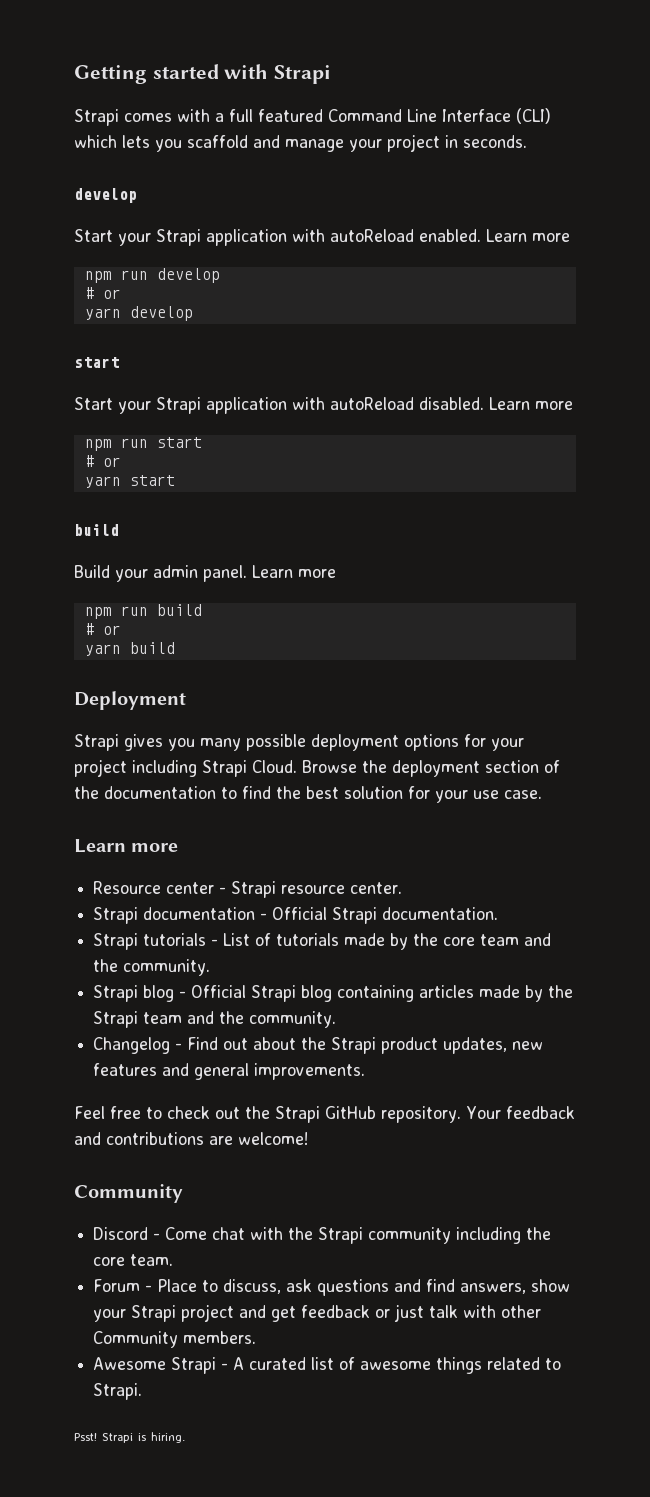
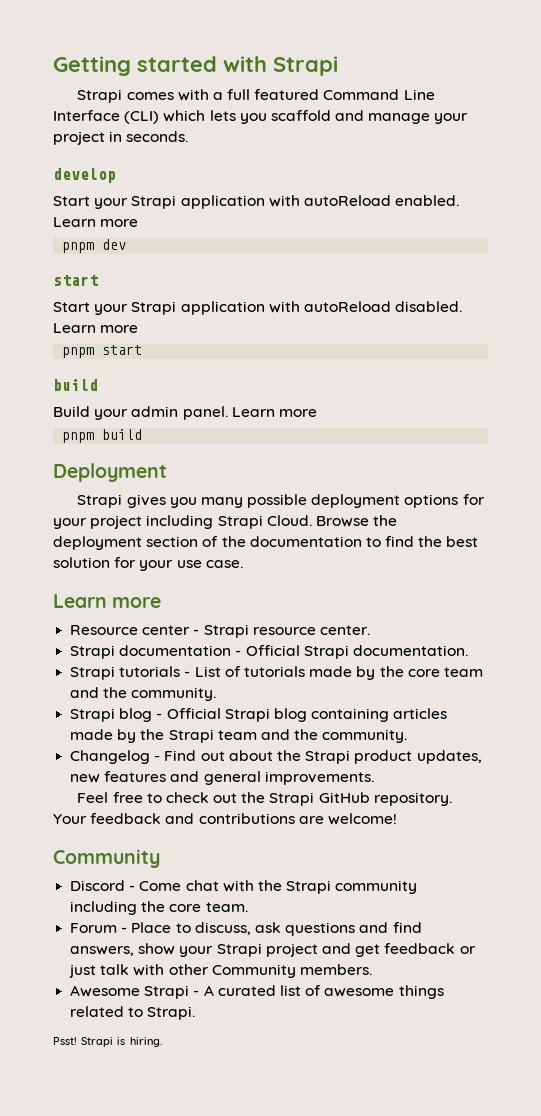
[84,268,220,283] [84,287,121,299] [84,306,193,321] npm run develop // # or // yarn develop -> [62,239,127,253] pnpm dev
[84,437,202,451] [84,455,121,467] [84,476,121,488] npm run start // # or // yarn -> [62,347,95,358] pnpm
[84,604,202,619] [84,623,121,635] [84,644,121,656] npm run build // # or // yarn -> [62,432,95,443] pnpm

